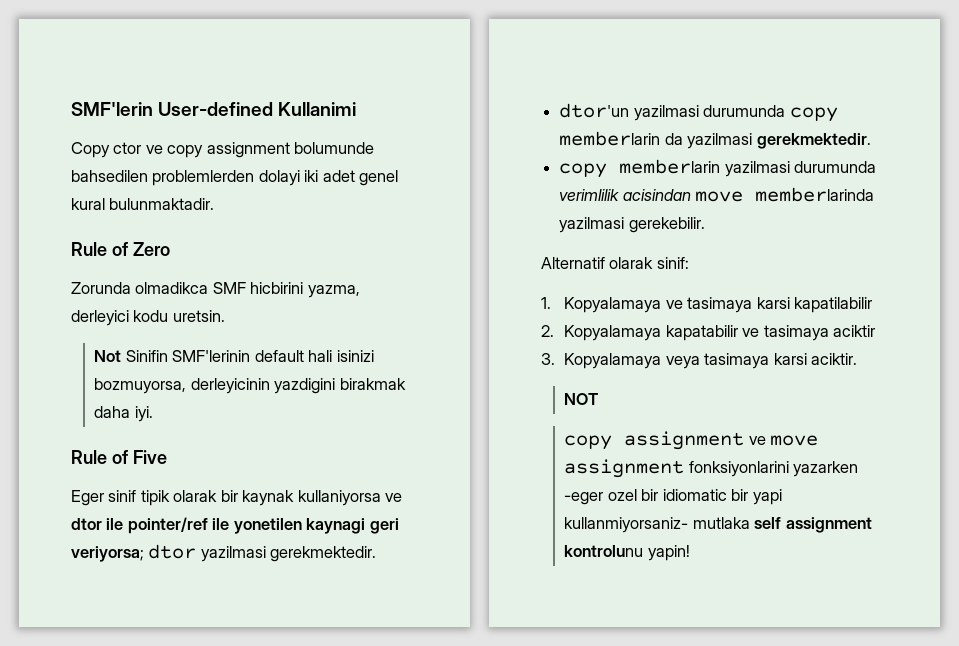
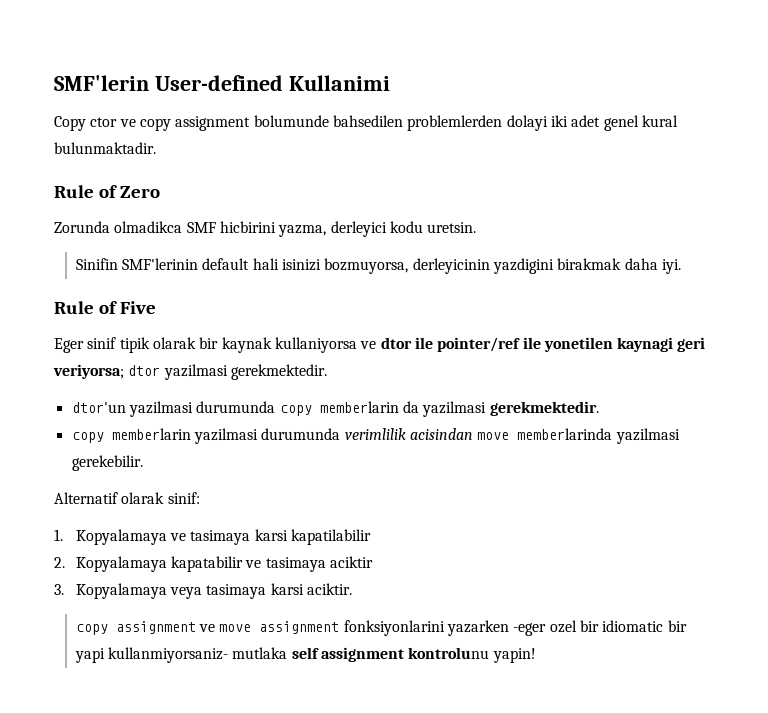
[94,350,122,362] Not -> (477, 227) none
[564,393,599,405] // NOT -> (353, 589) none

